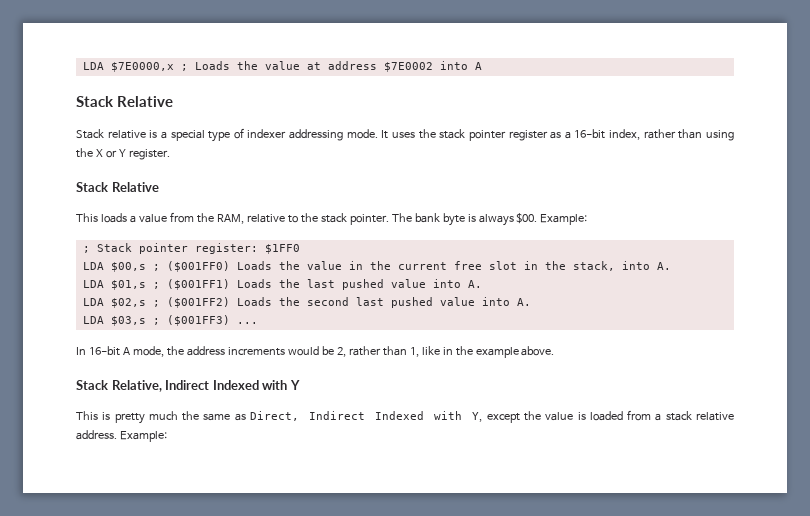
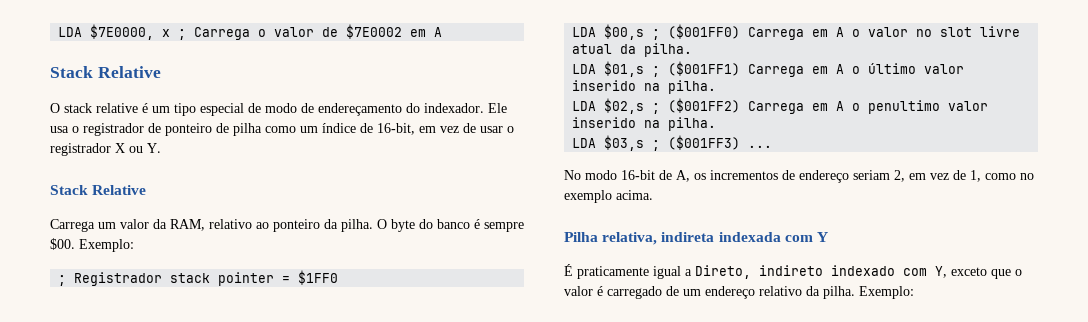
[82,61,482,72] [76,96,174,107] [76,128,734,142] [76,148,170,160] [76,182,159,192] [76,212,588,226] [82,243,258,254] LDA $7E0000,x ; Loads the value at address $7E0002 into A // Stack Relative // Stack relative is a special type of indexer addressing mode. It uses the stack pointer register as a 16-bit index, rather than using the X or Y register. // Stack Relative // This loads a value from the RAM, relative to the stack pointer. The bank byte is always $00. Example: // ; Stack pointer register: -> [58,24,443,40] [50,66,161,78] [50,103,507,116] [50,123,514,136] [50,143,161,156] [50,185,147,195] [50,219,524,232] [50,238,134,252] [58,272,291,286] LDA $7E0000, x ; Carrega o valor de $7E0002 em A // Stack Relative // O stack relative é um tipo especial de modo de endereçamento do indexador. Ele usa o registrador de ponteiro de pilha como um índice de 16-bit, em vez de usar o registrador X ou Y. // Stack Relative // Carrega um valor da RAM, relativo ao ponteiro da pilha. O byte do banco é sempre $00. Exemplo: // ; Registrador stack pointer =
[236,261,671,271] [82,279,482,290] [82,297,531,308] Loads the value in the current free slot in the stack, into A. // LDA $01,s ; ($001FF1) Loads the last pushed value into A. // LDA $02,s ; ($001FF2) Loads the second last pushed value into A. -> [748,26,1021,40] [572,43,693,57] [572,61,965,77] [572,80,717,94] [572,98,989,114] [572,117,717,131] Carrega em A o valor no slot livre atual da pilha. // LDA $01,s ; ($001FF1) Carrega em A o último valor inserido na pilha. // LDA $02,s ; ($001FF2) Carrega em A o penultimo valor inserido na pilha.
[76,346,555,358] [76,380,300,392] [76,410,734,424] [76,430,167,442] In 16-bit A mode, the address increments would be 2, rather than 1, like in the example above. // Stack Relative, Indirect Indexed with Y // This is pretty much the same as Direct, Indirect Indexed with Y, except the value is loaded from a stack relative address. Example: -> [564,170,1034,183] [564,190,653,203] [564,232,828,245] [564,264,1022,279] [564,286,914,299] No modo 16-bit de A, os incrementos de endereço seriam 2, em vez de 1, como no exemplo acima. // Pilha relativa, indireta indexada com Y // É praticamente igual a Direto, indireto indexado com Y, exceto que o valor é carregado de um endereço relativo da pilha. Exemplo:

